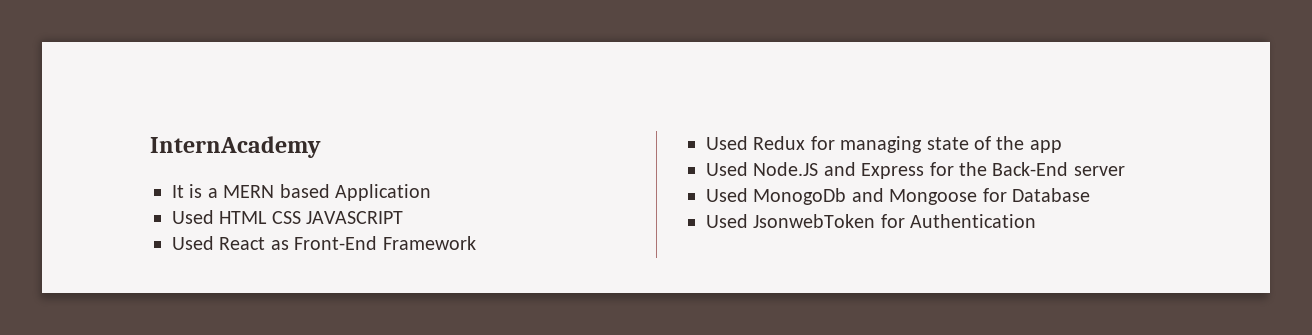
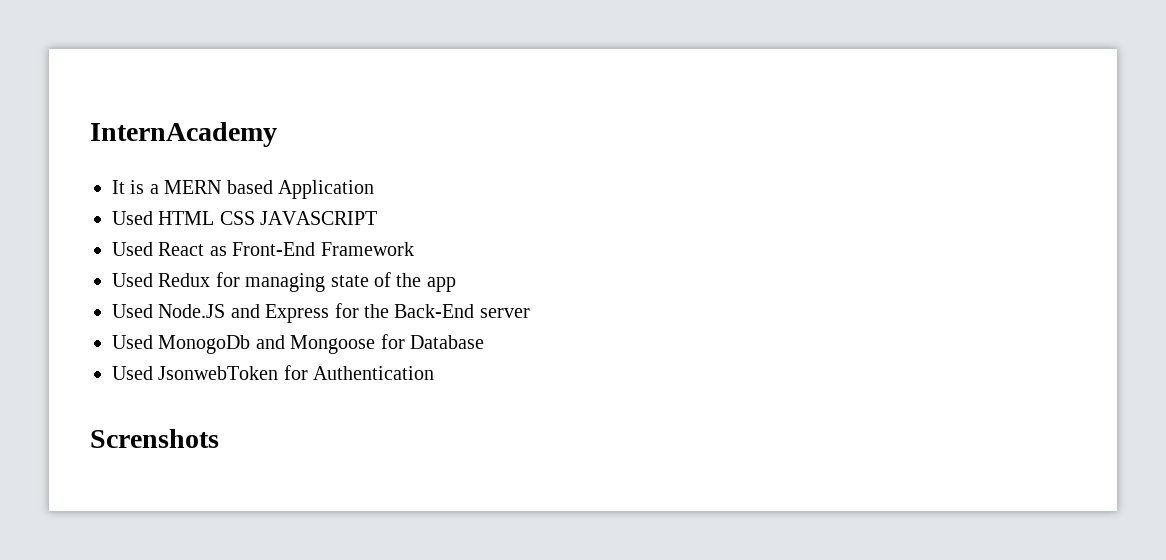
(1037, 221) none -> [90,429,219,448] // Screnshots

